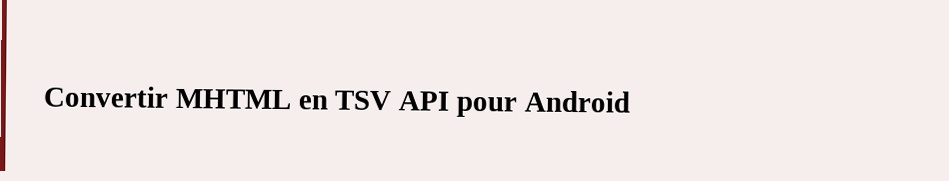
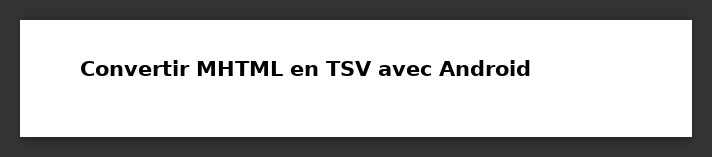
[398,91,518,118] API pour -> [378,65,432,76] avec

